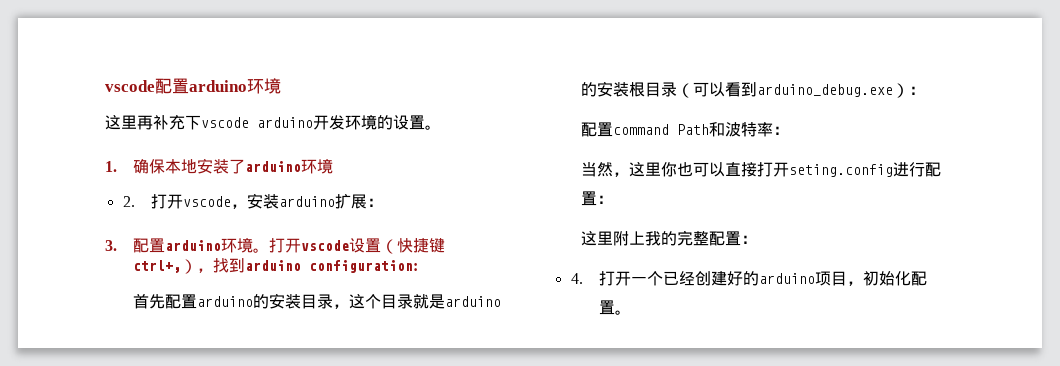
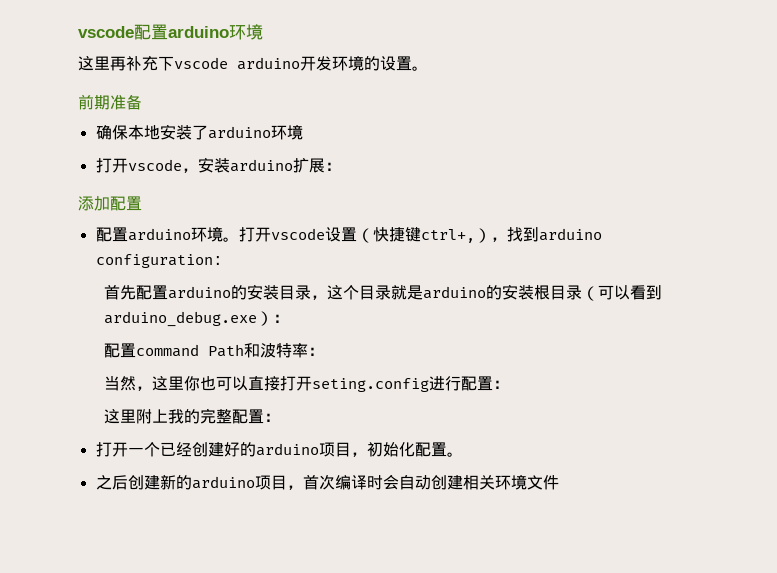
[105,161,117,172] 1. -> [78,94,142,110] 前期准备 //
[122,196,135,207] 2. -> (303, 132) none
[105,240,117,251] 3. -> [78,196,142,211] 添加配置 //
[570,273,583,284] 4. -> (281, 417) none
(631, 312) none -> [95,474,559,490] // 之后创建新的arduino项目，首次编译时会自动创建相关环境文件

